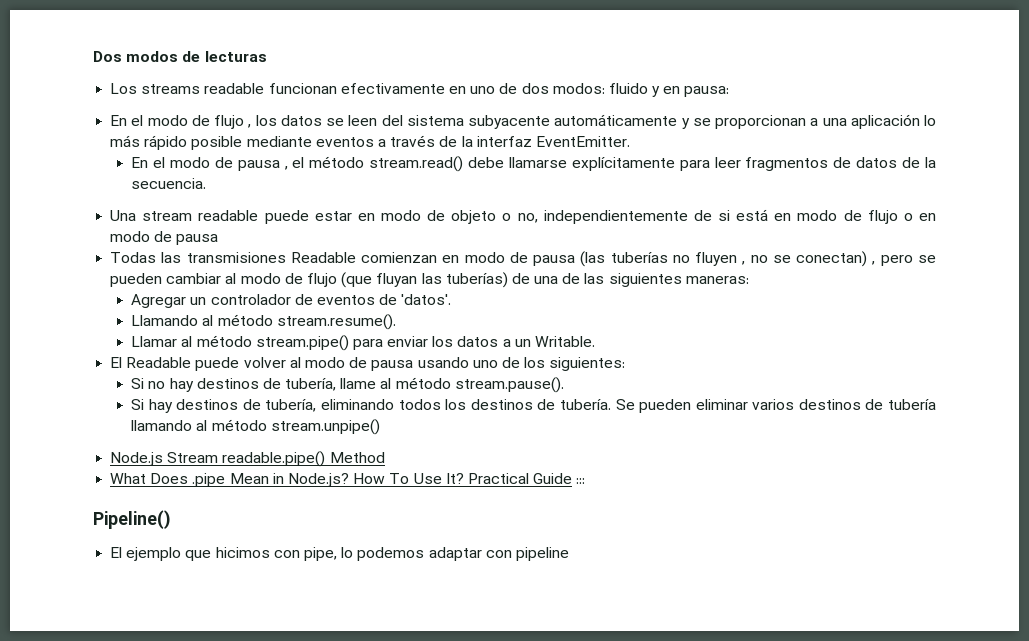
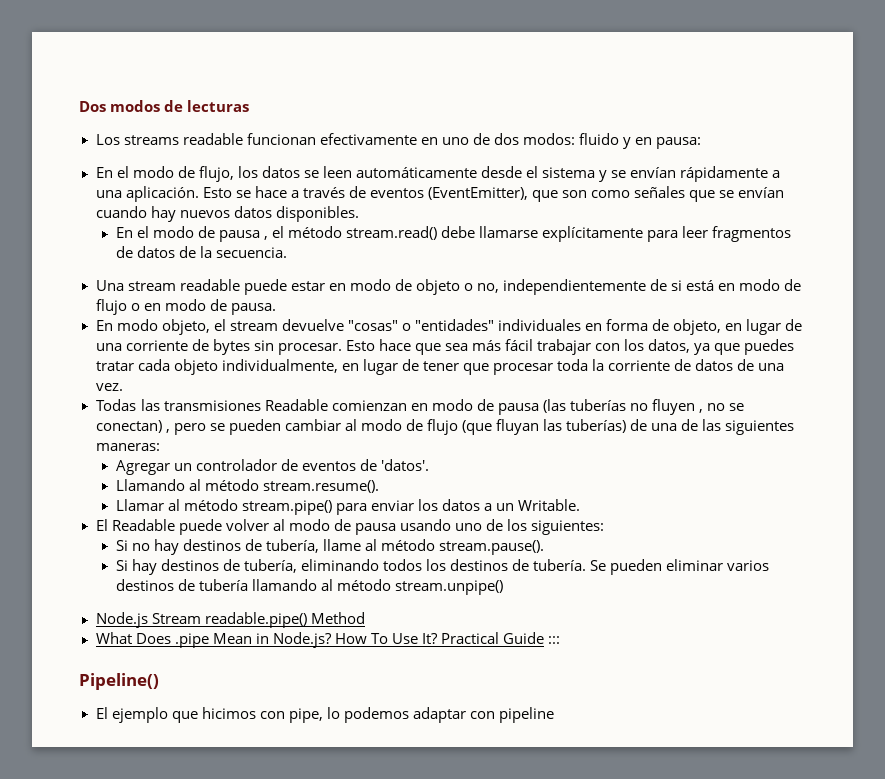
[214,115,252,129] flujo , -> [198,166,234,182] flujo,
[381,114,936,129] [110,135,630,150] del sistema subyacente automáticamente y se proporcionan a una aplicación lo más rápido posible mediante eventos a través de la interfaz EventEmitter. -> [355,166,781,182] [95,186,785,202] [95,206,359,222] automáticamente desde el sistema y se envían rápidamente a una aplicación. Esto se hace a través de eventos (EventEmitter), que son como señales que se envían cuando hay nuevos datos disponibles.
[176,234,219,245] pausa -> [230,303,276,315] [95,319,803,335] [95,339,795,355] [95,359,785,375] [95,383,123,391] pausa. // En modo objeto, el stream devuelve "cosas" o "entidades" individuales en forma de objeto, en lugar de una corriente de bytes sin procesar. Esto hace que sea más fácil trabajar con los datos, ya que puedes tratar cada objeto individualmente, en lugar de tener que procesar toda la corriente de datos de una vez.

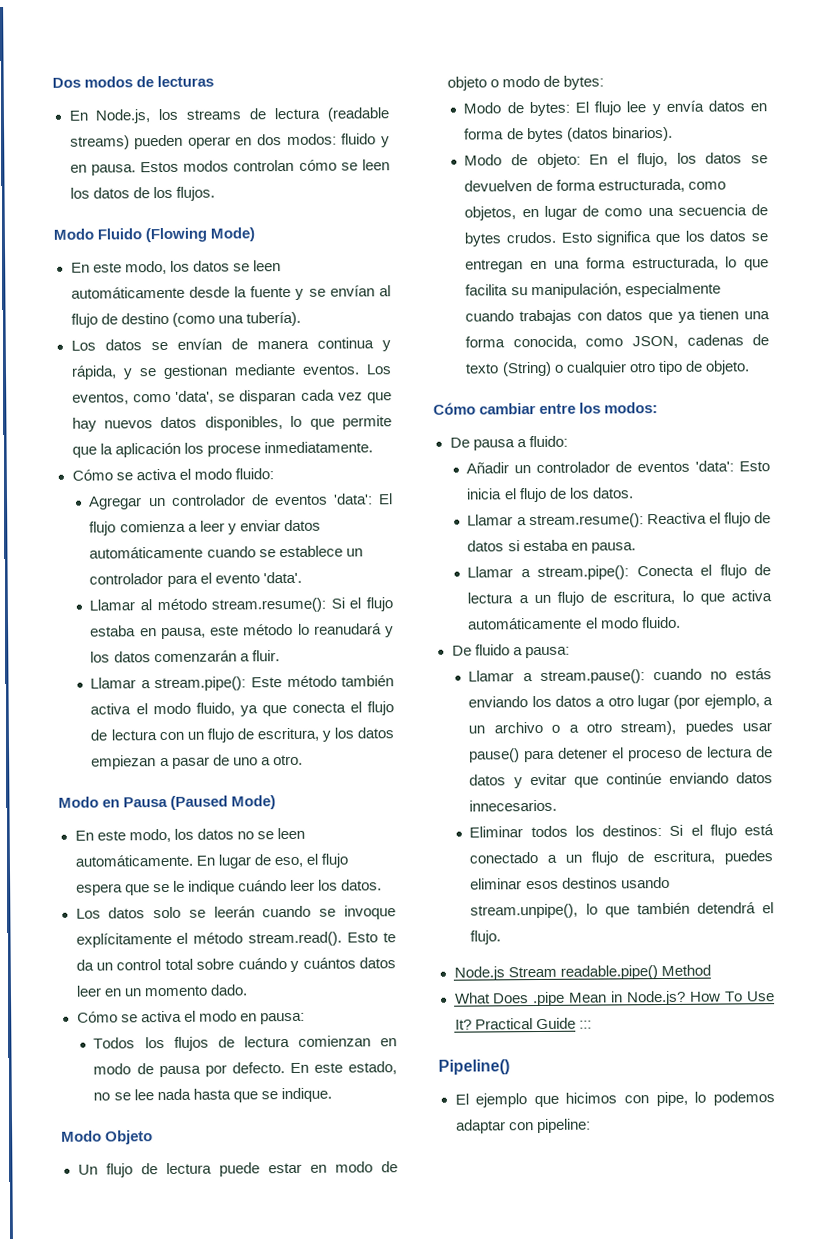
[95,133,490,145] Los streams readable funcionan efectivamente en uno de -> [68,107,389,124] [69,134,253,150] En Node.js, los streams de lectura (readable streams) pueden operar en
[656,137,702,149] [95,166,234,182] pausa: // En el modo de flujo, -> [90,159,391,176] [69,186,215,201] [53,227,256,243] [70,260,167,275] pausa. Estos modos controlan cómo se leen los datos de los flujos. // Modo Fluido (Flowing Mode) // En este modo,
[526,166,596,178] el sistema -> [233,285,292,298] la fuente
[680,166,781,182] [95,186,785,202] [95,206,359,222] [115,226,792,242] [115,246,287,258] [95,279,240,291] rápidamente a una aplicación. Esto se hace a través de eventos (EventEmitter), que son como señales que se envían cuando hay nuevos datos disponibles. // En el modo de pausa , el método stream.read() debe llamarse explícitamente para leer fragmentos de datos de la secuencia. // Una stream readable -> [379,285,392,297] [70,311,301,328] [70,337,392,352] [70,363,392,380] [71,389,393,405] [71,415,392,432] [71,441,373,458] [71,468,274,481] [88,493,393,510] [89,519,321,536] [89,545,363,559] [89,571,302,587] [89,597,393,613] [90,623,395,640] [90,650,280,663] [90,675,395,692] [90,701,395,717] [90,727,394,743] [91,754,303,770] [58,795,277,810] [74,827,305,843] [74,853,348,869] [75,879,382,896] [75,905,396,920] [75,931,396,948] [75,957,396,973] [75,984,248,997] [76,1010,305,1025] [93,1035,398,1051] [93,1061,398,1078] [93,1087,332,1103] [61,1130,154,1145] [77,1162,212,1178] al flujo de destino (como una tubería). // Los datos se envían de manera continua y rápida, y se gestionan mediante eventos. Los eventos, como 'data', se disparan cada vez que hay nuevos datos disponibles, lo que permite que la aplicación los procese inmediatamente. // Cómo se activa el modo fluido: // Agregar un controlador de eventos 'data': El flujo comienza a leer y enviar datos automáticamente cuando se establece un controlador para el evento 'data'. // Llamar al método stream.resume(): Si el flujo estaba en pausa, este método lo reanudará y los datos comenzarán a fluir. // Llamar a stream.pipe(): Este método también activa el modo fluido, ya que conecta el flujo de lectura con un flujo de escritura, y los datos empiezan a pasar de uno a otro. // Modo en Pausa (Paused Mode) // En este modo, los datos no se leen automáticamente. En lugar de eso, el flujo espera que se le indique cuándo leer los datos. // Los datos solo se leerán cuando se invoque explícitamente el método stream.read(). Esto te da un control total sobre cuándo y cuántos datos leer en un momento dado. // Cómo se activa el modo en pausa: // Todos los flujos de lectura comienzan en modo de pausa por defecto. En este estado, no se lee nada hasta que se indique. // Modo Objeto // Un flujo de lectura
[477,279,802,295] [95,299,276,315] [95,319,803,335] [95,339,795,355] [95,359,785,375] [95,383,123,391] [95,399,745,415] [95,419,795,435] [95,443,160,451] [115,459,429,475] [115,479,379,493] [115,499,581,515] [95,519,605,535] [115,539,544,555] [115,559,770,575] [115,579,503,595] no, independientemente de si está en modo de flujo o en modo de pausa. // En modo objeto, el stream devuelve "cosas" o "entidades" individuales en forma de objeto, en lugar de una corriente de bytes sin procesar. Esto hace que sea más fácil trabajar con los datos, ya que puedes tratar cada objeto individualmente, en lugar de tener que procesar toda la corriente de datos de una vez. // Todas las transmisiones Readable comienzan en modo de pausa (las tuberías no fluyen , no se conectan) , pero se pueden cambiar al modo de flujo (que fluyan las tuberías) de una de las siguientes maneras: // Agregar un controlador de eventos de 'datos'. // Llamando al método stream.resume(). // Llamar al método stream.pipe() para enviar los datos a un Writable. // El Readable puede volver al modo de pausa usando uno de los siguientes: // Si no hay destinos de tubería, llame al método stream.pause(). // Si hay destinos de tubería, eliminando todos los destinos de tubería. Se pueden eliminar varios destinos de tubería llamando al método stream.unpipe() -> [501,75,604,90] [463,100,767,117] [464,126,673,143] [464,152,769,169] [464,178,726,193] [464,204,768,221] [464,230,769,247] [465,256,769,273] [465,282,721,299] [465,308,770,325] [465,334,769,350] [465,360,750,377] [433,402,659,415] [449,435,568,451] [466,460,770,474] [466,487,634,503] [467,512,771,529] [467,539,636,554] [467,564,771,581] [467,590,773,606] [467,616,681,630] [451,644,570,659] [468,668,772,684] [468,694,774,710] [468,720,773,736] [469,746,774,763] [469,772,773,789] [469,799,558,812] [469,824,774,839] [469,850,773,866] [470,876,670,890] [470,902,774,919] [470,930,502,945] modo de bytes: // Modo de bytes: El flujo lee y envía datos en forma de bytes (datos binarios). // Modo de objeto: En el flujo, los datos se devuelven de forma estructurada, como objetos, en lugar de como una secuencia de bytes crudos. Esto significa que los datos se entregan en una forma estructurada, lo que facilita su manipulación, especialmente cuando trabajas con datos que ya tienen una forma conocida, como JSON, cadenas de texto (String) o cualquier otro tipo de objeto. // Cómo cambiar entre los modos: // De pausa a fluido: // Añadir un controlador de eventos 'data': Esto inicia el flujo de los datos. // Llamar a stream.resume(): Reactiva el flujo de datos si estaba en pausa. // Llamar a stream.pipe(): Conecta el flujo de lectura a un flujo de escritura, lo que activa automáticamente el modo fluido. // De fluido a pausa: // Llamar a stream.pause(): cuando no estás enviando los datos a otro lugar (por ejemplo, a un archivo o a otro stream), puedes usar pause() para detener el proceso de lectura de datos y evitar que continúe enviando datos innecesarios. // Eliminar todos los destinos: Si el flujo está conectado a un flujo de escritura, puedes eliminar esos destinos usando stream.unpipe(), lo que también detendrá el flujo.
[499,707,554,723] pipeline -> [536,1118,591,1134] pipeline:

